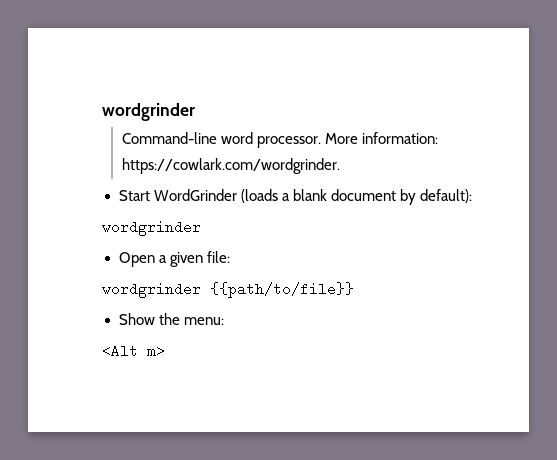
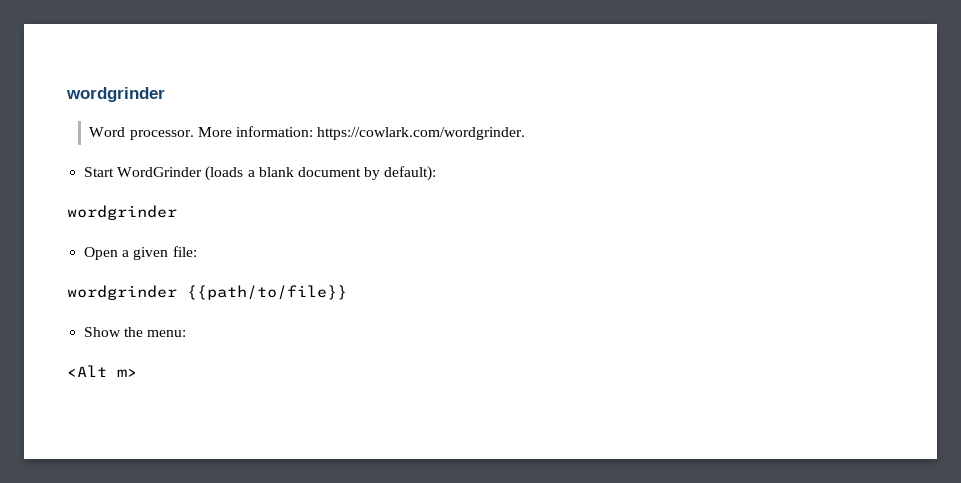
[102,103,195,121] [121,132,253,144] wordgrinder // Command-line word -> [66,87,165,102] [89,127,126,137] wordgrinder // Word

